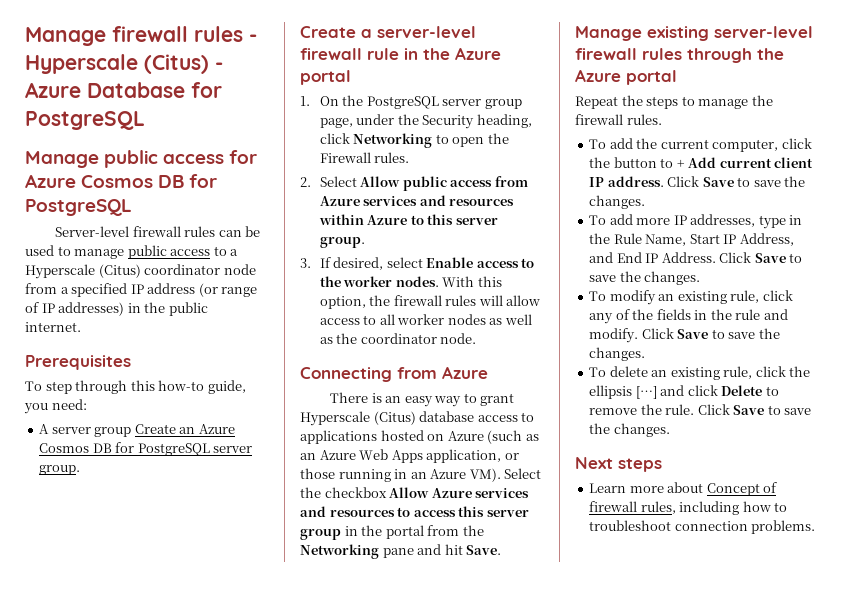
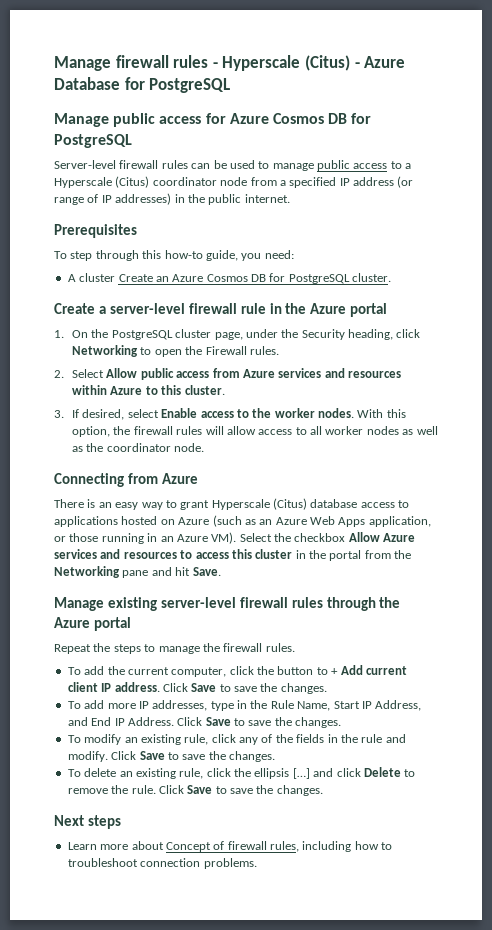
[51,427,132,437] server group -> [79,273,116,282] cluster
[213,446,253,453] [39,465,81,475] server group. -> [352,273,392,282] cluster.
[442,99,522,109] server group -> [175,329,212,338] cluster
[455,218,498,225] [319,236,365,248] server group. -> [184,385,225,395] cluster.
[486,510,529,517] [300,528,341,540] server group -> [255,549,293,559] cluster

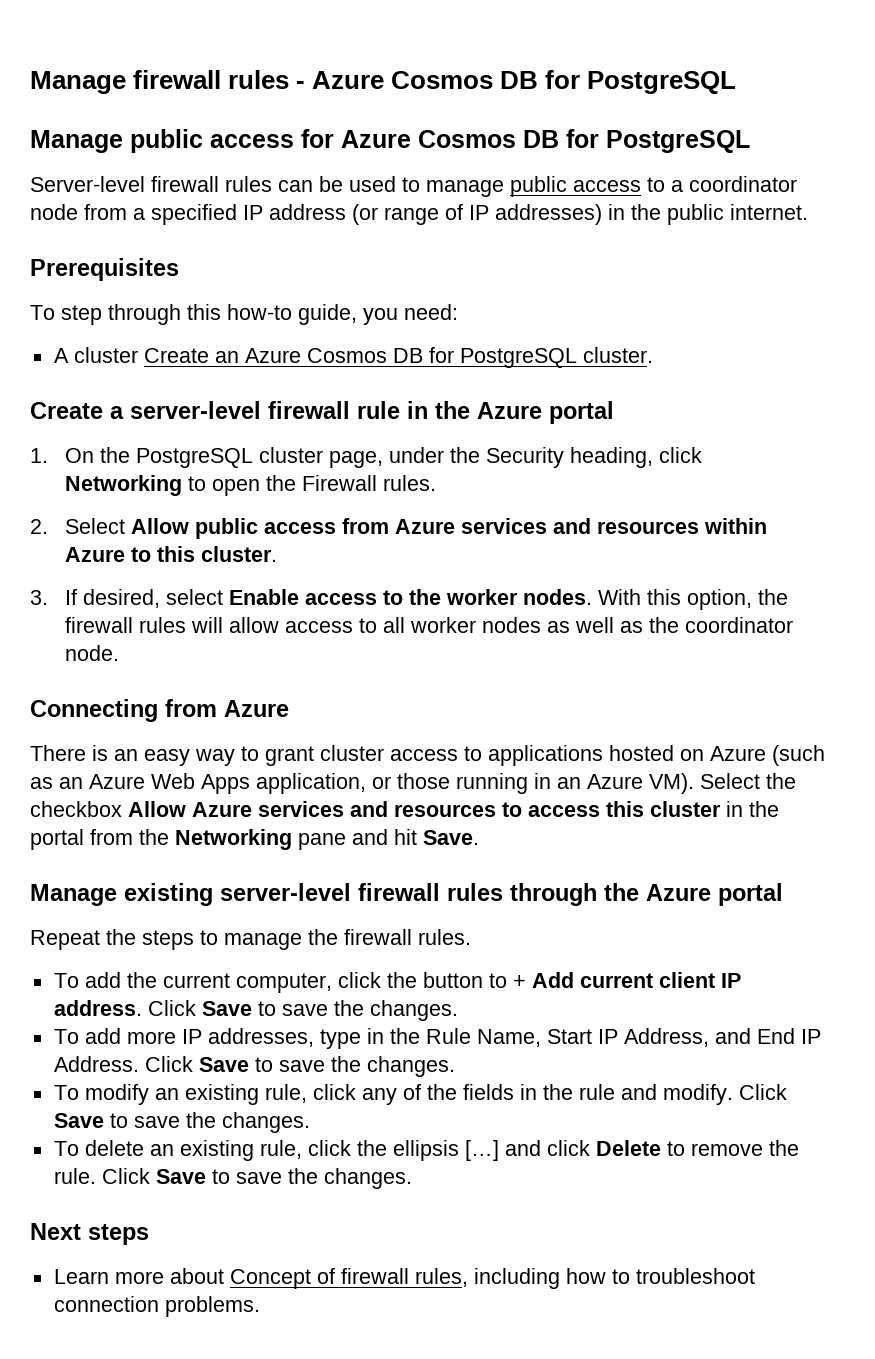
[222,55,406,71] [54,77,120,90] Hyperscale (Citus) - Azure Database -> [312,71,539,89] Azure Cosmos DB
[54,176,150,188] Hyperscale (Citus) -> (683, 186) none
[211,498,358,510] Hyperscale (Citus) database -> [320,745,384,761] cluster

